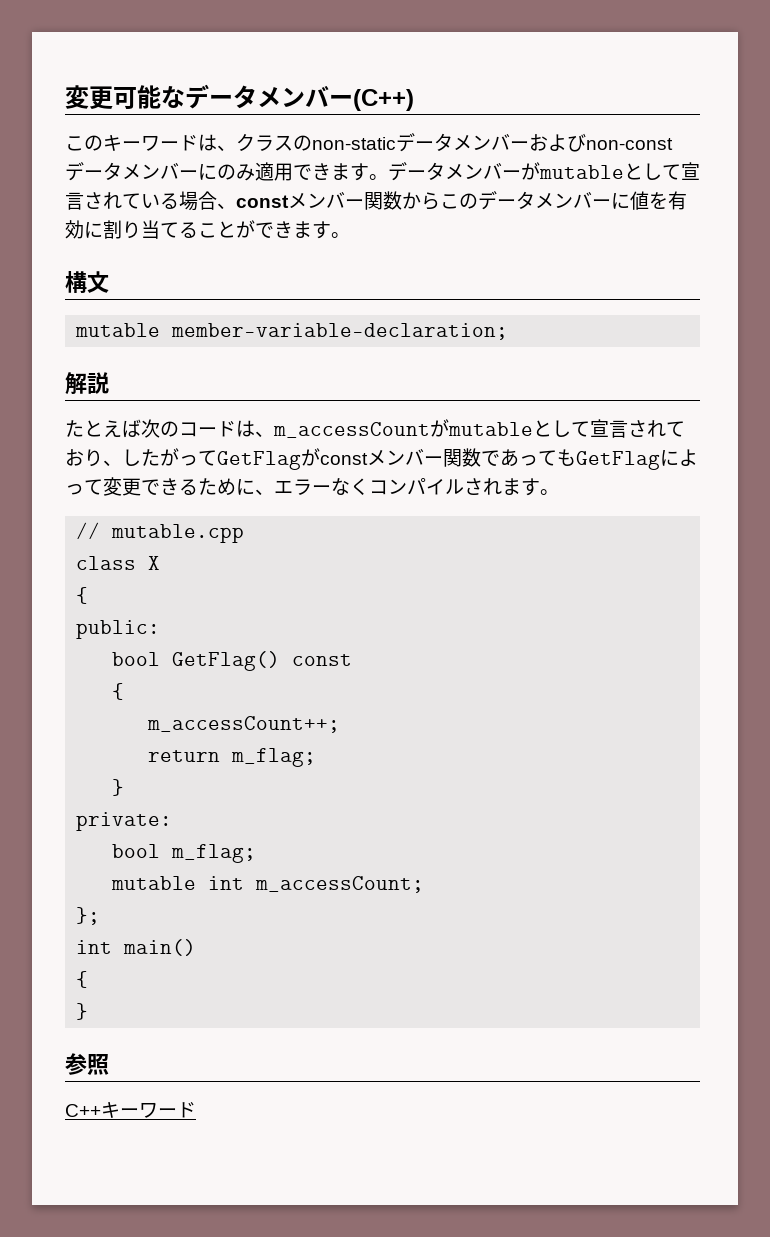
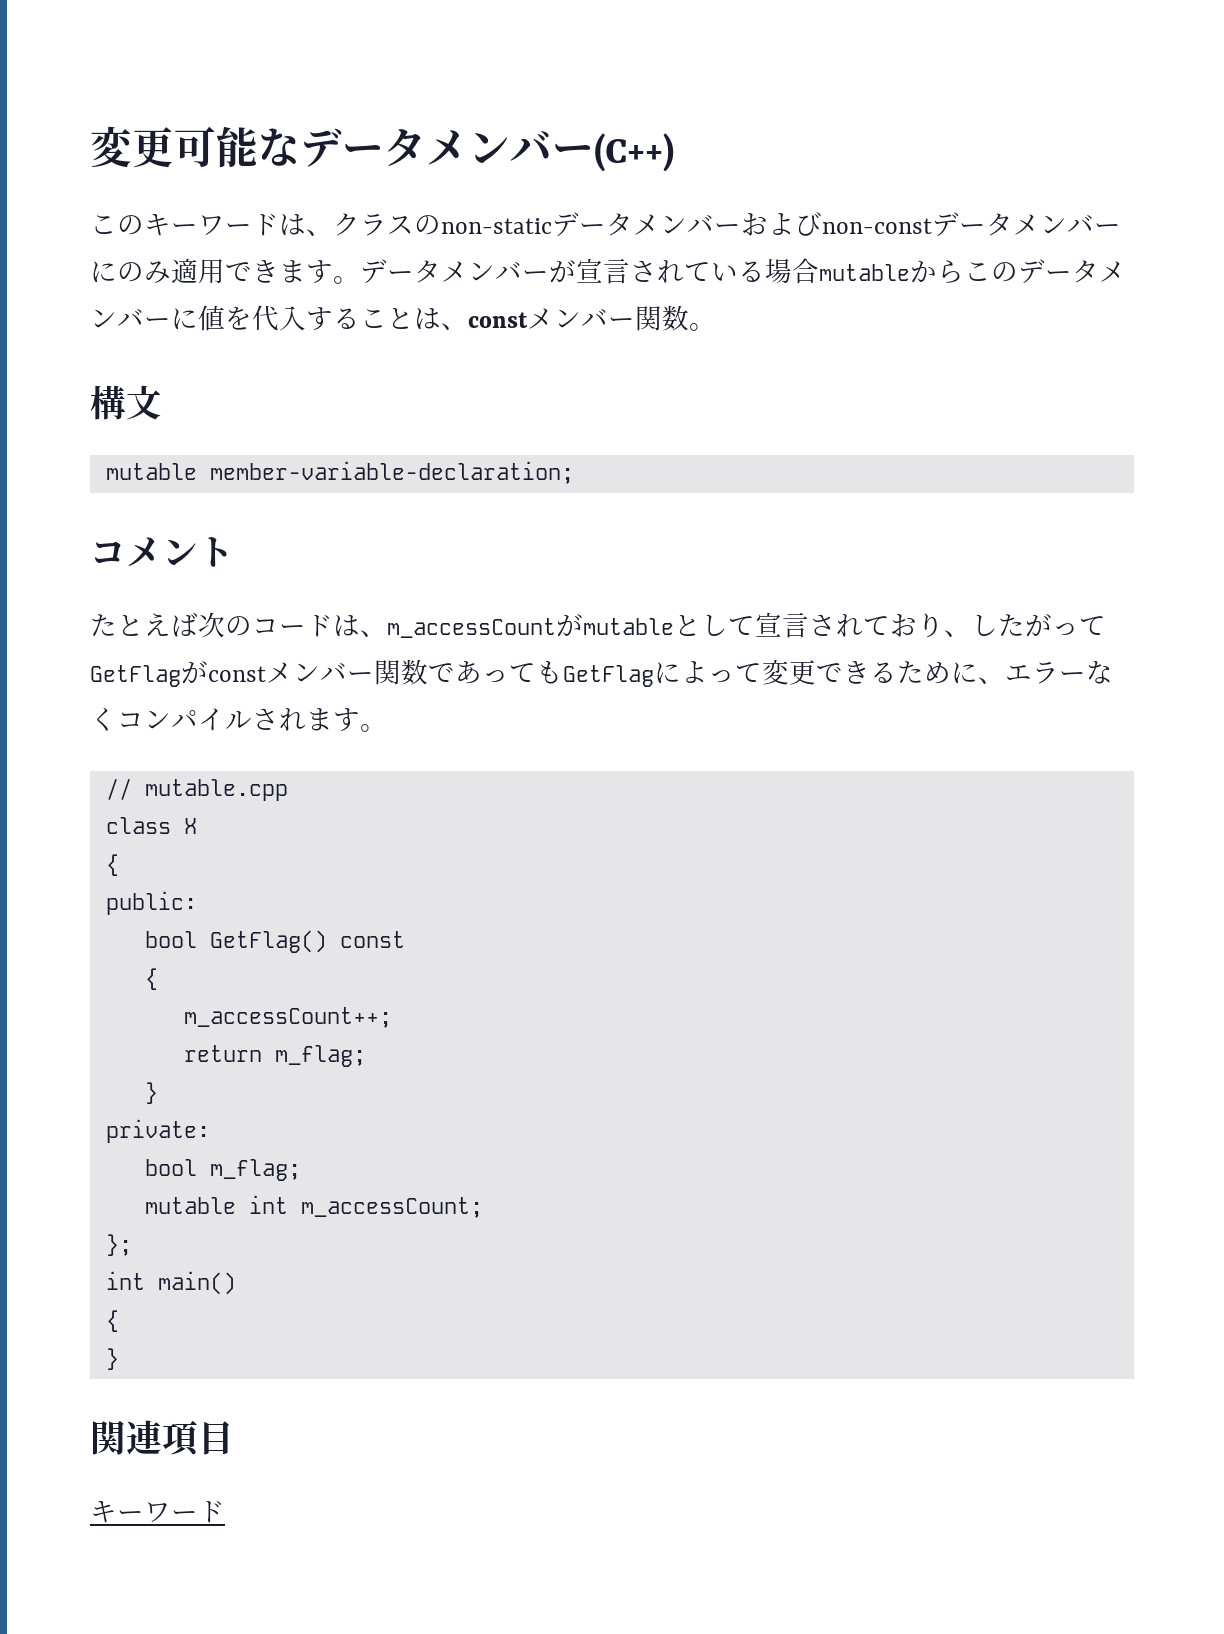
[539,163,681,180] mutableとして -> (576, 271) none
[217,191,402,210] 、constメンバー関数 -> [819,264,910,281] mutable
[668,191,687,210] [65,220,331,239] 有効に割り当てることができます -> [252,305,689,331] 代入することは、constメンバー関数
[65,372,109,395] 解説 -> [90,537,234,567] コメント
[65,1053,109,1075] [65,1104,101,1117] 参照 // C++ -> [90,1420,234,1456] 関連項目 //

